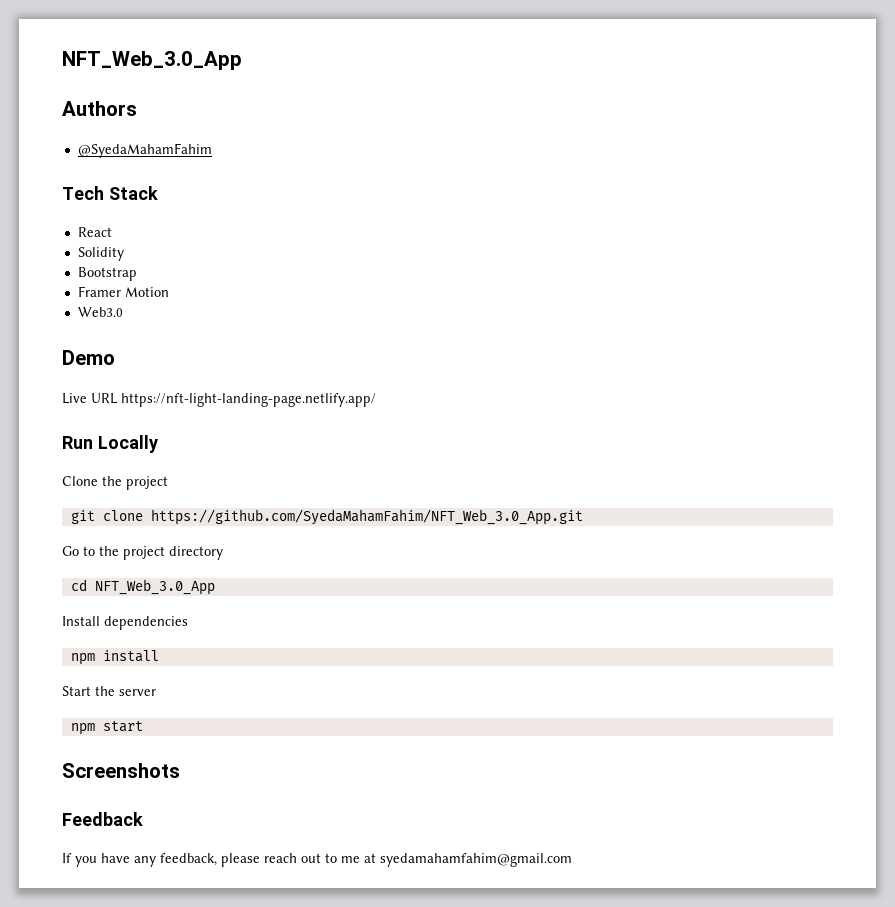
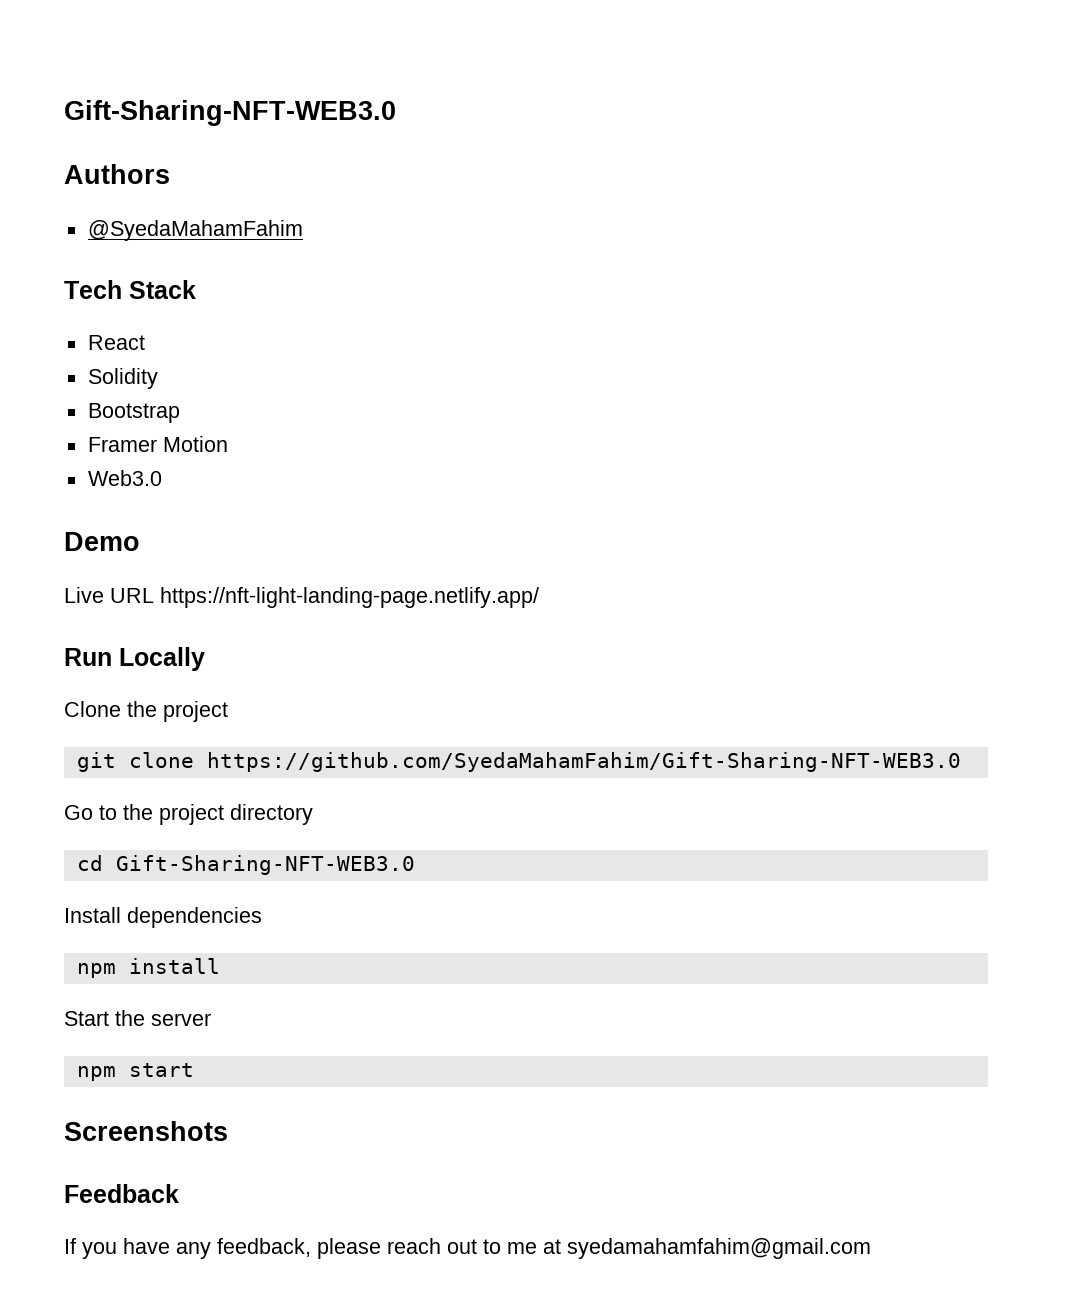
[62,51,242,70] NFT_Web_3.0_App -> [64,100,396,126] Gift-Sharing-NFT-WEB3.0
[150,509,583,525] https://github.com/SyedaMahamFahim/NFT_Web_3.0_App.git -> [206,752,961,772] https://github.com/SyedaMahamFahim/Gift-Sharing-NFT-WEB3.0
[94,579,215,595] NFT_Web_3.0_App -> [115,855,415,875] Gift-Sharing-NFT-WEB3.0

